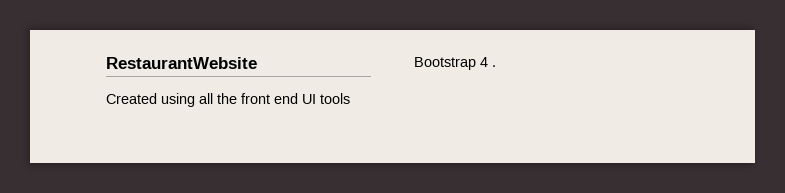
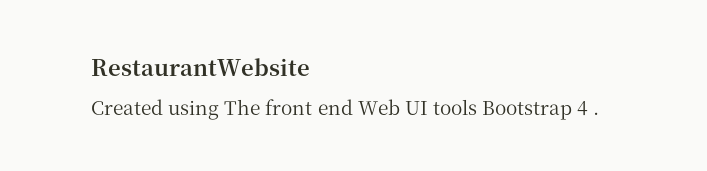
[199,93,237,104] all the -> [224,99,261,115] The
(298, 98) none -> [357,99,400,115] Web

